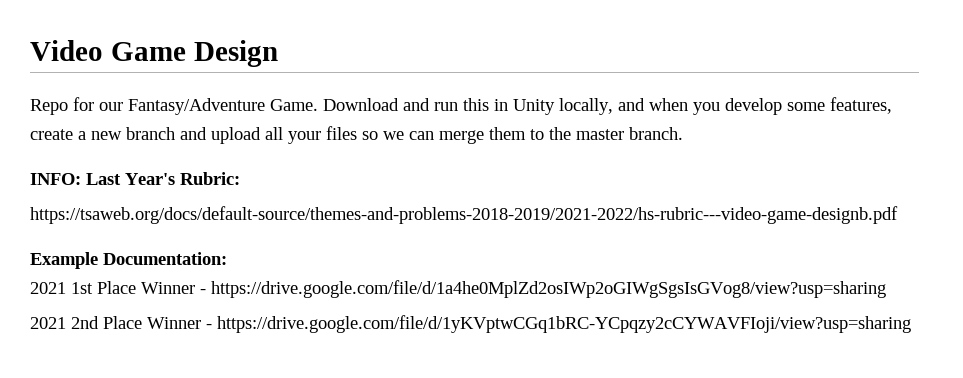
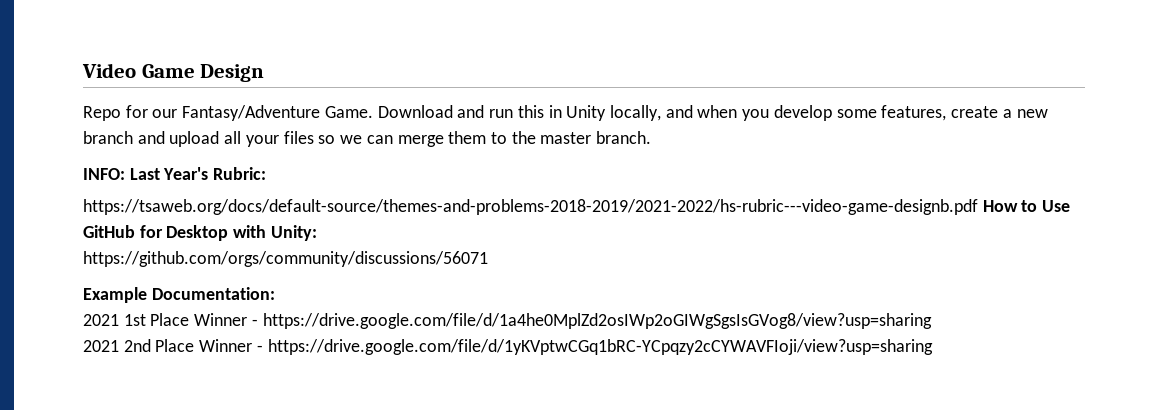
(898, 215) none -> [982,200,1071,212] [83,225,317,241] [83,251,488,267] How to Use GitHub for Desktop with Unity: // https://github.com/orgs/community/discussions/56071

